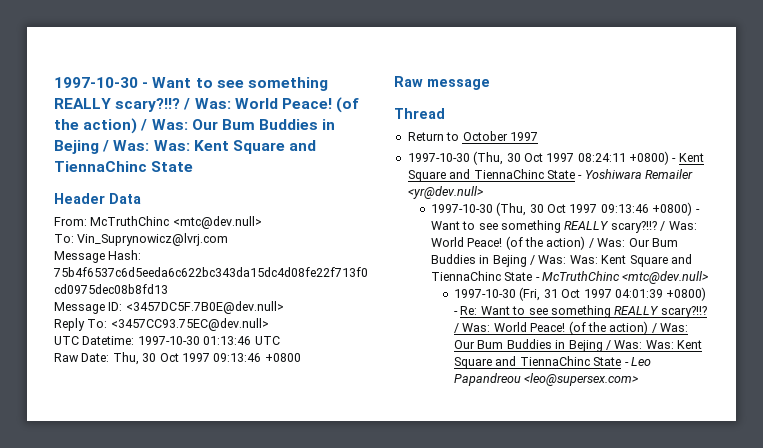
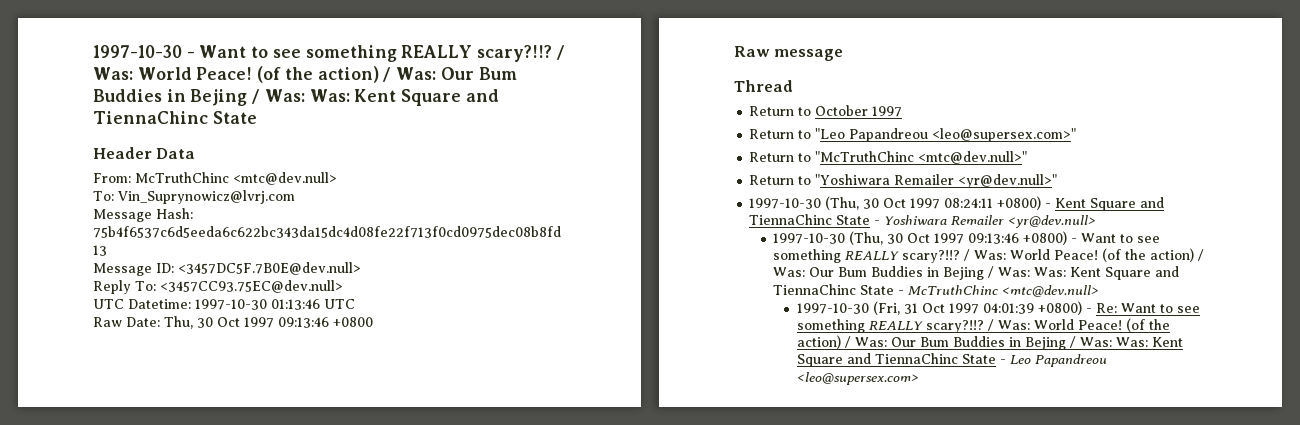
(538, 136) none -> [749,128,1077,142] [749,151,1028,164] [749,174,1058,188] // Return to "Leo Papandreou <leo@supersex.com>" // Return to "McTruthChinc <mtc@dev.null>" // Return to "Yoshiwara Remailer <yr@dev.null>"

